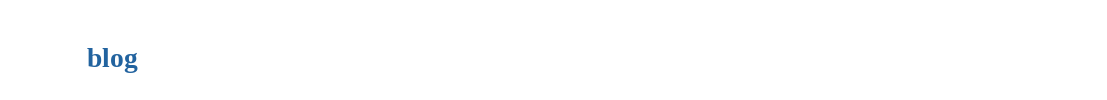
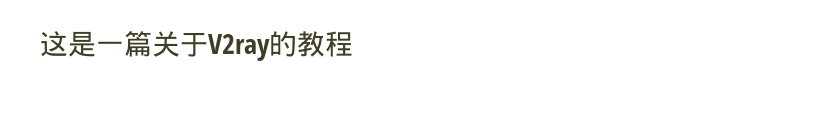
[87,48,138,73] blog -> [40,31,353,61] 这是一篇关于V2ray的教程

